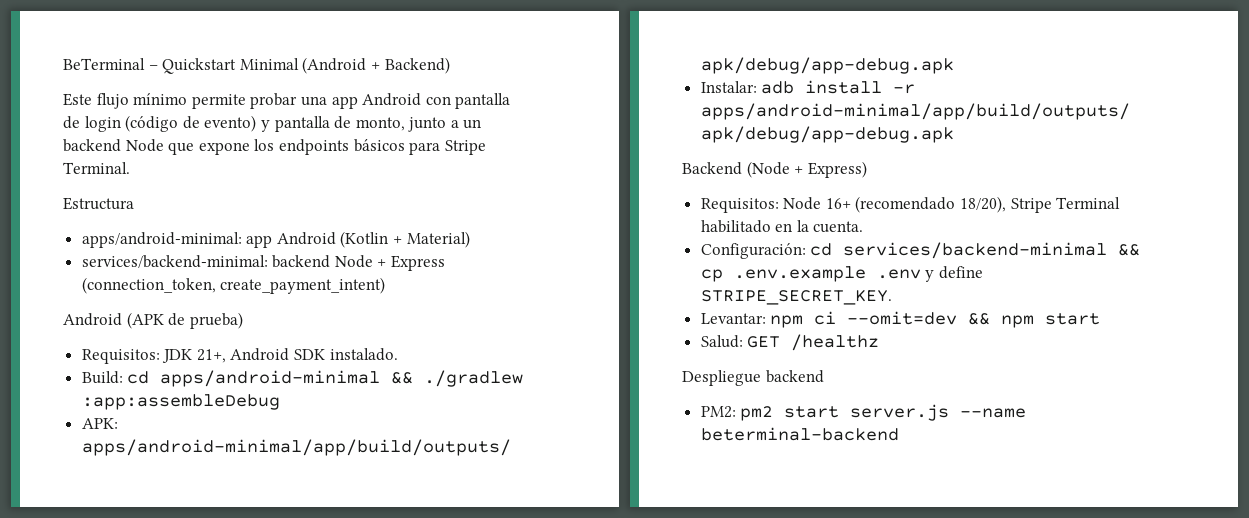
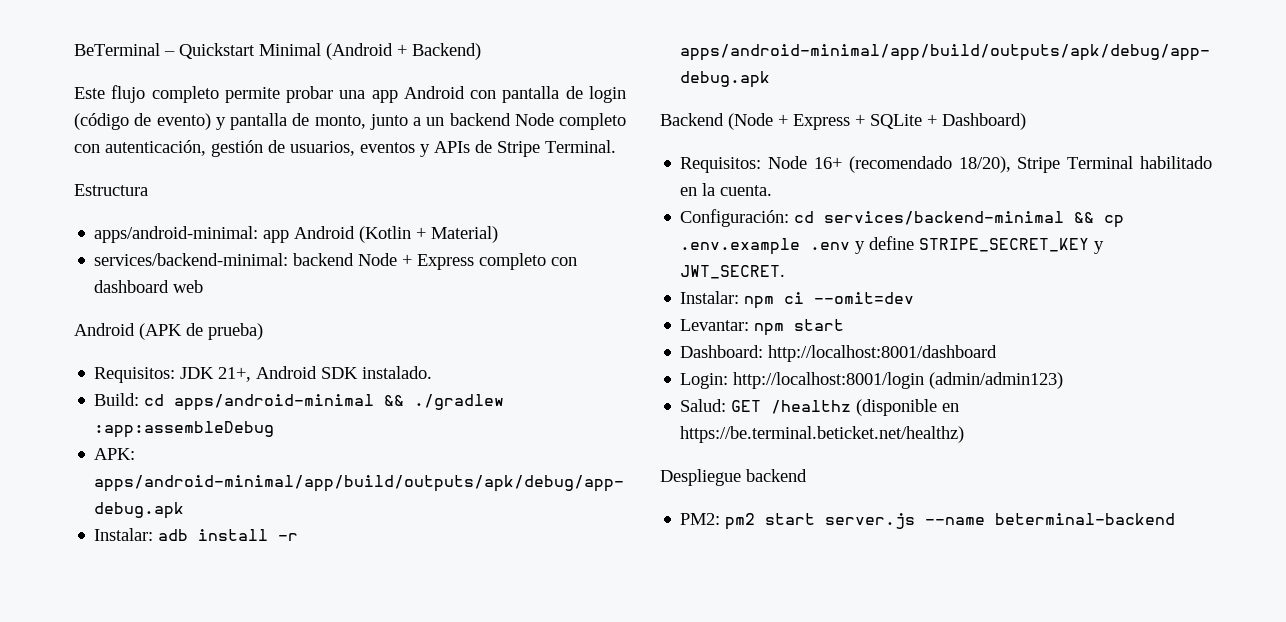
[133,93,188,105] mínimo -> [151,86,219,103] completo
[168,139,441,155] que expone los endpoints básicos para -> [559,113,626,130] [74,140,492,157] completo con autenticación, gestión de usuarios, eventos y APIs de
[81,277,386,294] (connection_token, create_payment_intent) -> [479,253,578,270] [94,280,204,293] completo con dashboard web
[807,161,867,178] Express) -> [793,113,1026,130] Express + SQLite + Dashboard)
[700,290,892,305] [700,311,1101,328] STRIPE_SECRET_KEY. // Levantar: npm ci --omit=dev && npm start -> [919,238,1105,254] [680,265,786,279] [680,291,915,309] [680,319,845,336] [680,345,998,362] [680,372,1064,389] STRIPE_SECRET_KEY y JWT_SECRET. // Instalar: npm ci --omit=dev // Levantar: npm start // Dashboard: http://localhost:8001/dashboard // Login: http://localhost:8001/login (admin/admin123)
(880, 342) none -> [856,399,960,416] [680,426,965,443] (disponible en https://be.terminal.beticket.net/healthz)

